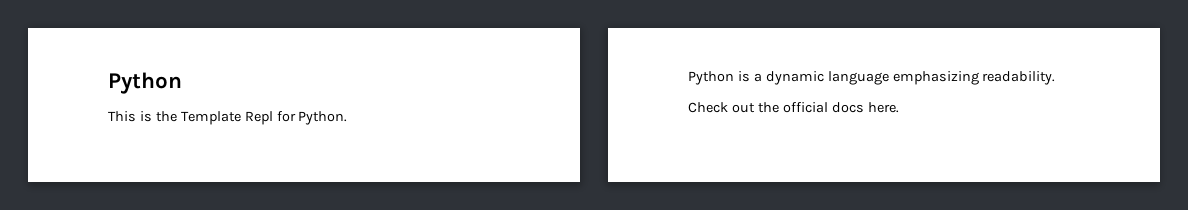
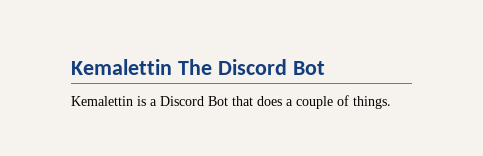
[108,72,182,94] [108,111,348,125] [688,71,1056,85] [688,102,899,113] Python // This is the Template Repl for Python. // Python is a dynamic language emphasizing readability. // Check out the official docs here. -> [71,59,325,75] [71,95,391,109] Kemalettin The Discord Bot // Kemalettin is a Discord Bot that does a couple of things.

